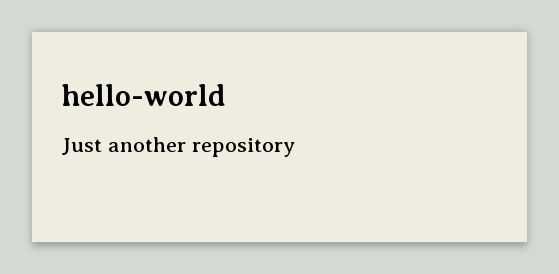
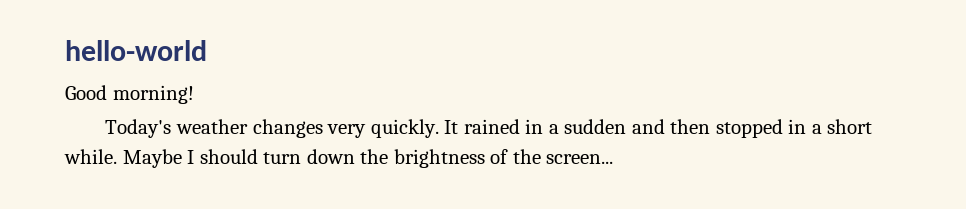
[62,137,295,157] Just another repository -> [65,85,194,104] [105,119,873,138] [64,149,614,168] Good morning! // Today's weather changes very quickly. It rained in a sudden and then stopped in a short while. Maybe I should turn down the brightness of the screen...

